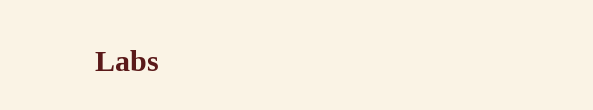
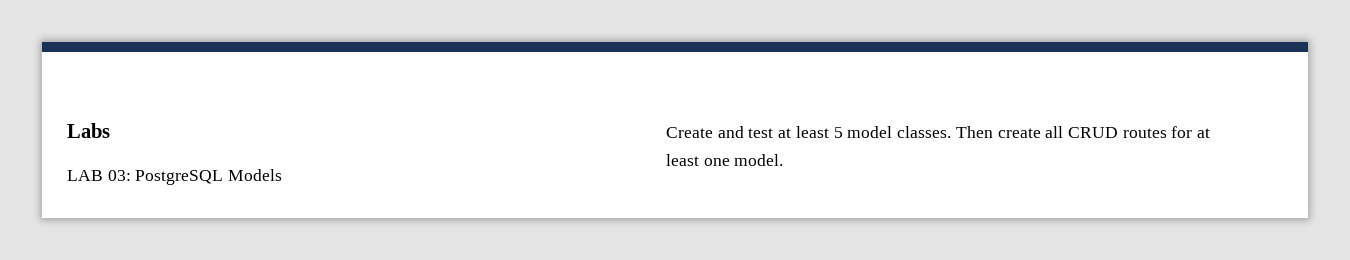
(159, 60) none -> [67,169,283,185] [666,126,1211,138] [666,154,784,166] // LAB 03: PostgreSQL Models // Create and test at least 5 model classes. Then create all CRUD routes for at least one model.

